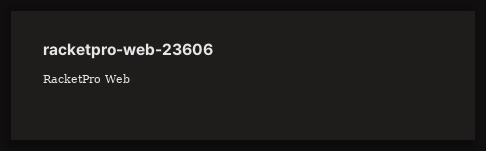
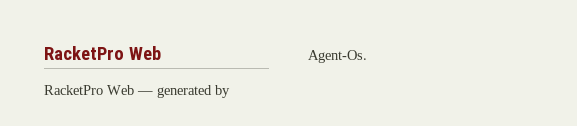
[43,43,213,59] [43,74,130,83] racketpro-web-23606 // RacketPro Web -> [44,46,161,60] [44,85,230,98] [308,50,367,63] RacketPro Web // RacketPro Web — generated by Agent-Os.

